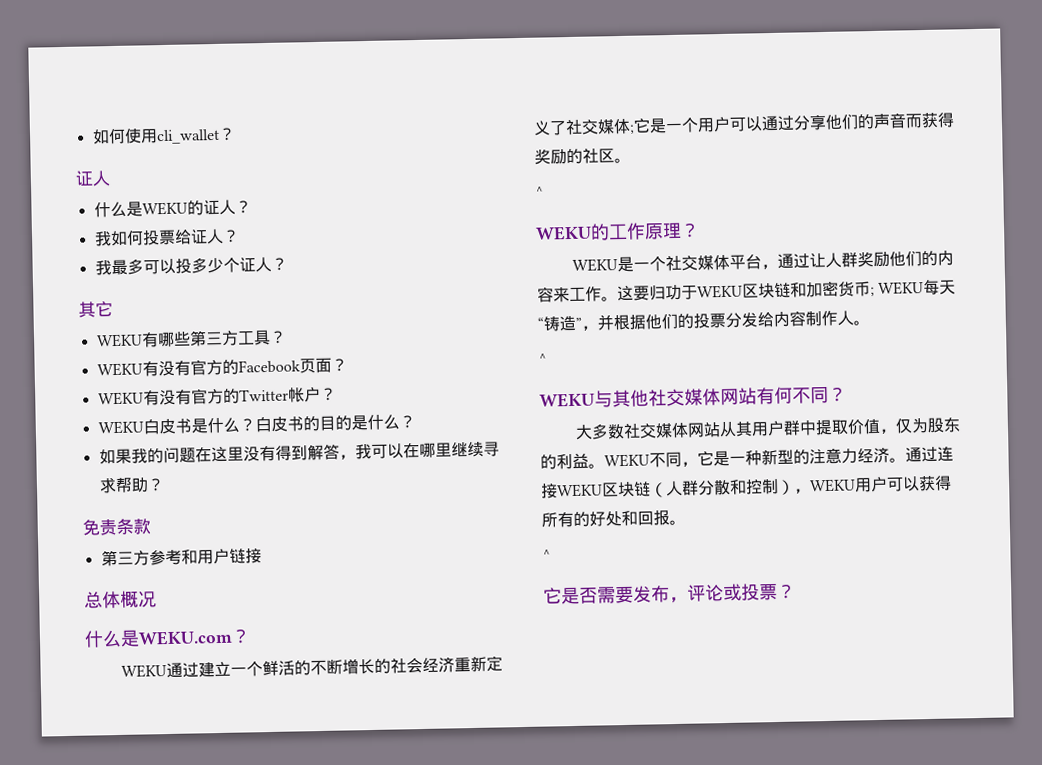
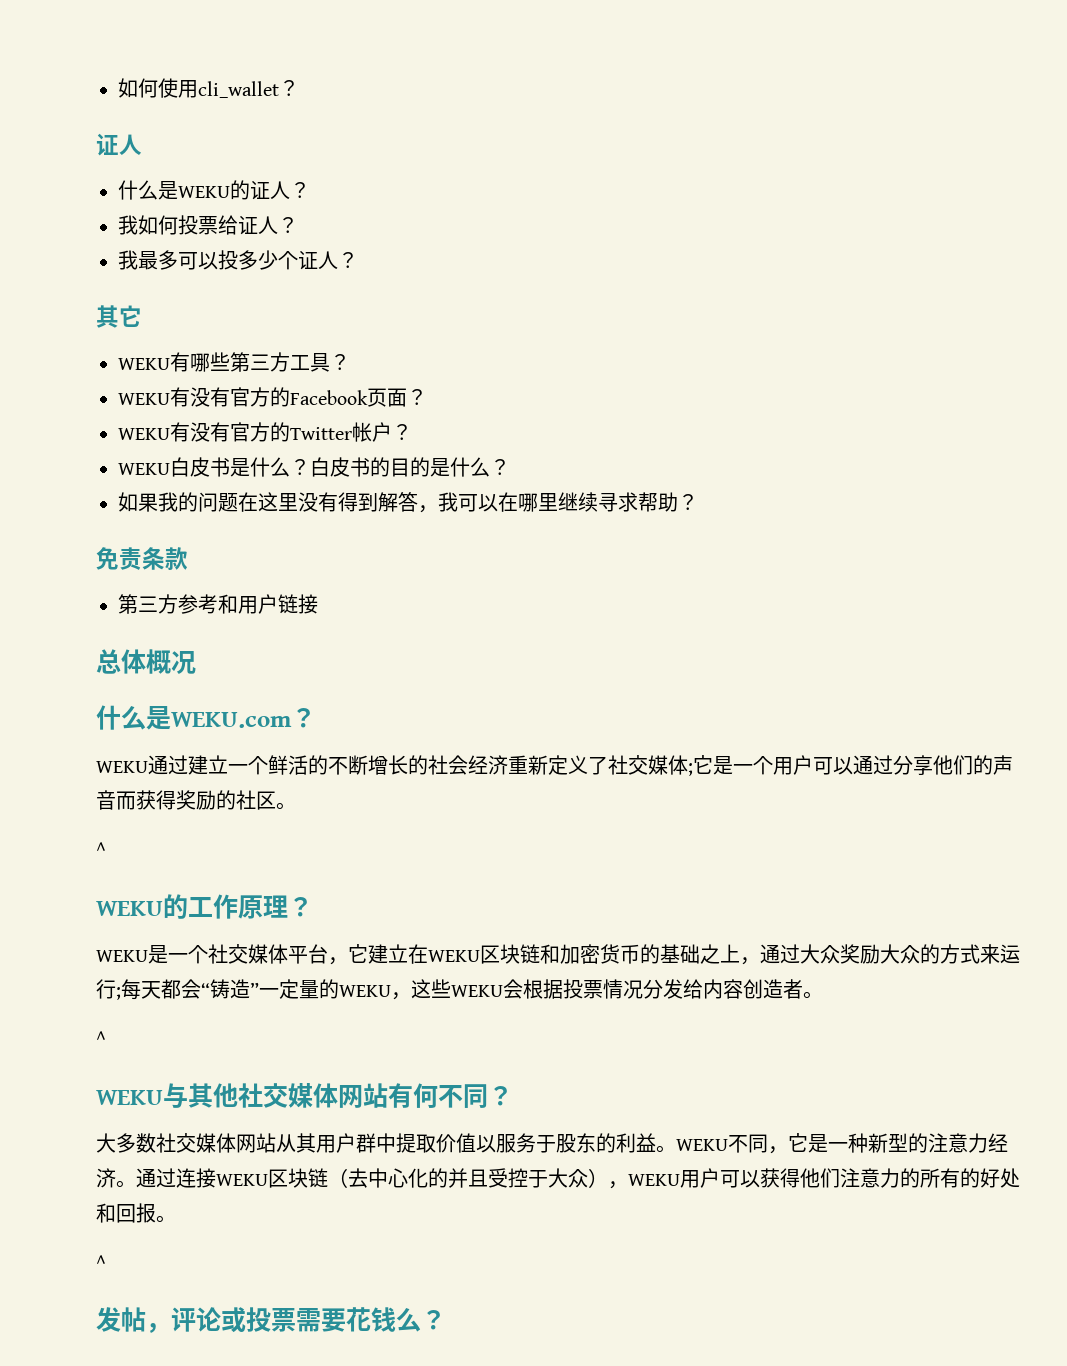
[776,250,954,269] [537,284,698,303] 通过让人群奖励他们的内容来工作。这要归功于 -> [348,944,428,964] 它建立在
[870,279,957,297] [537,312,726,332] ; WEKU每天“铸造”，并根据他们的投票 -> [640,944,1020,965] [96,979,643,1000] 的基础之上，通过大众奖励大众的方式来运行;每天都会“铸造”一定量的WEKU，这些WEKU会根据投票情况
[805,310,854,327] 制作人 -> [743,979,803,999] 创造者
[878,417,929,434] ，仅为 -> [476,1133,556,1153] 以服务于
[665,478,779,497] 人群分散和控制 -> [348,1168,588,1188] 去中心化的并且受控于大众
(952, 483) none -> [800,1168,920,1188] 他们注意力的
[543,585,670,605] 它是否需要发布 -> [96,1307,146,1332] 发帖
(778, 591) none -> [296,1307,421,1332] 需要花钱么

